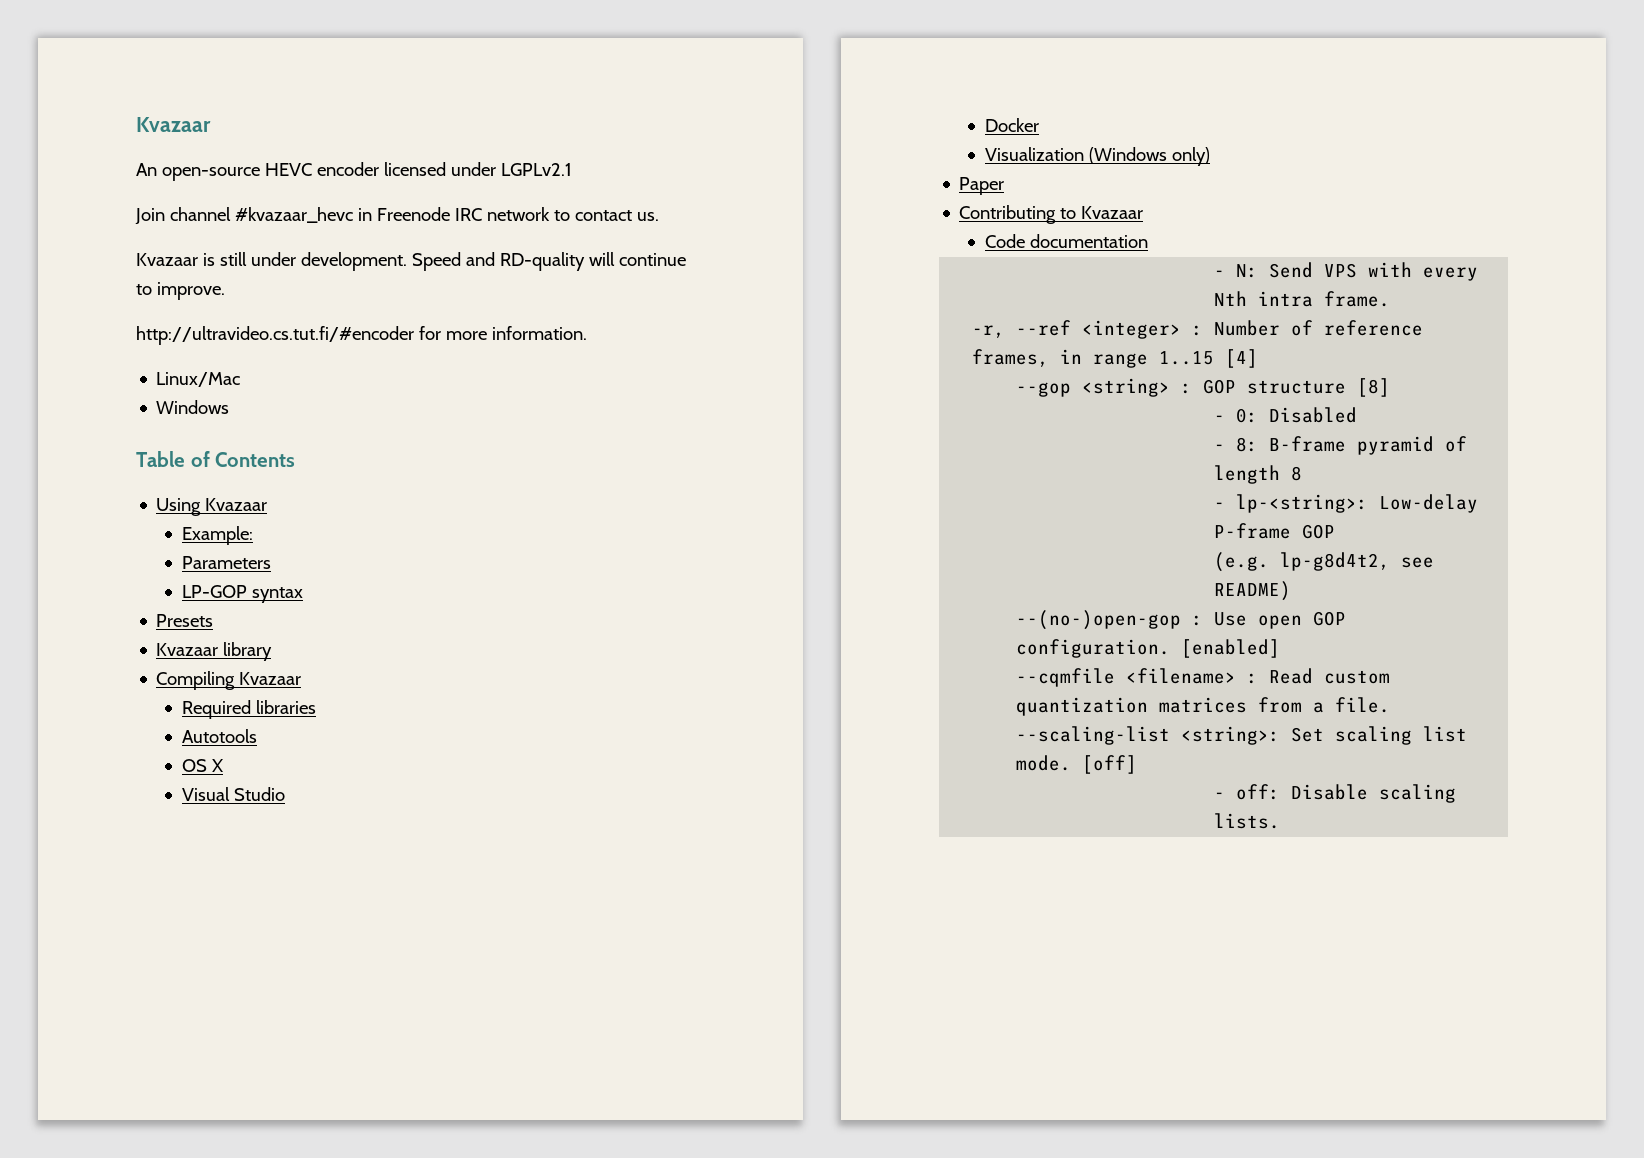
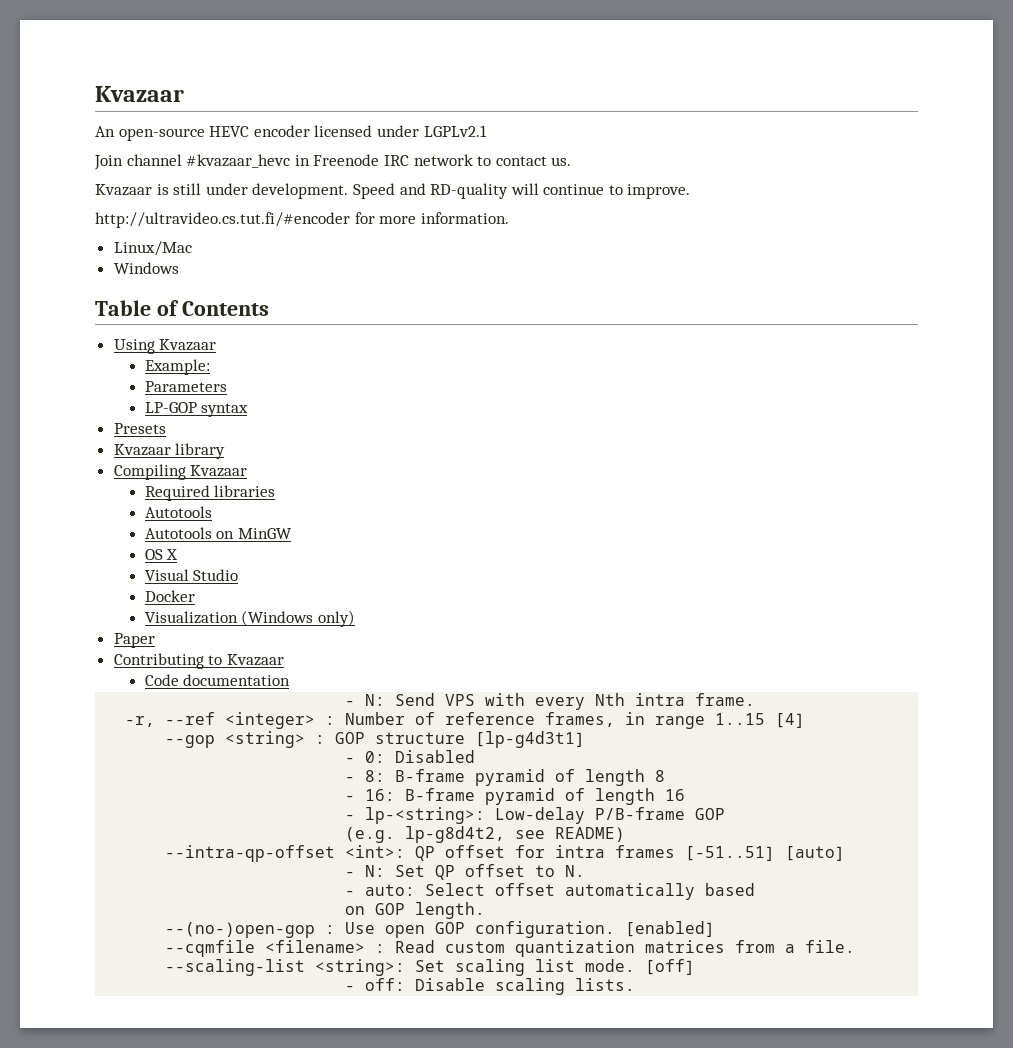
(257, 736) none -> [144,527,293,539] // Autotools on MinGW
[1357,378,1391,397] [8] -> [475,731,586,748] [lp-g4d3t1]
(1303, 473) none -> [345,788,686,805] // - 16: B-frame pyramid of length 16
[1214,523,1292,539] P-frame -> [595,807,686,820] P/B-frame
(1292, 591) none -> [165,845,846,862] [345,864,586,880] [345,883,756,900] [345,902,486,919] // --intra-qp-offset <int>: QP offset for intra frames [-51..51] [auto] // - N: Set QP offset to N. // - auto: Select offset automatically based // on GOP length.

